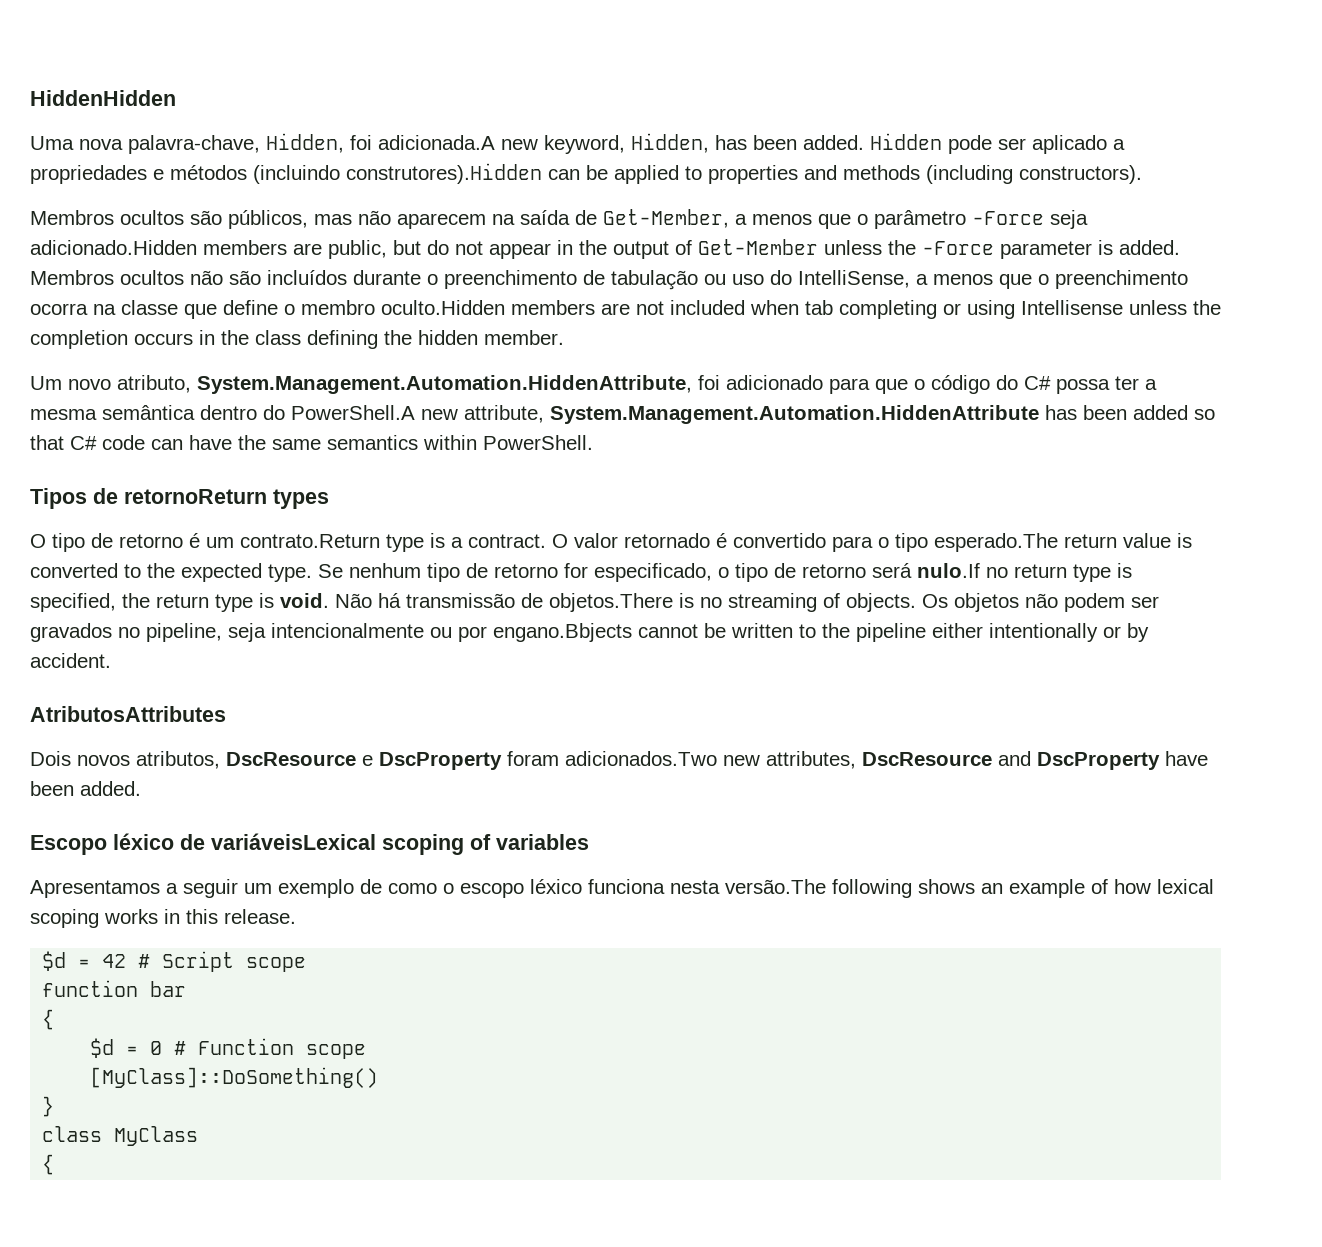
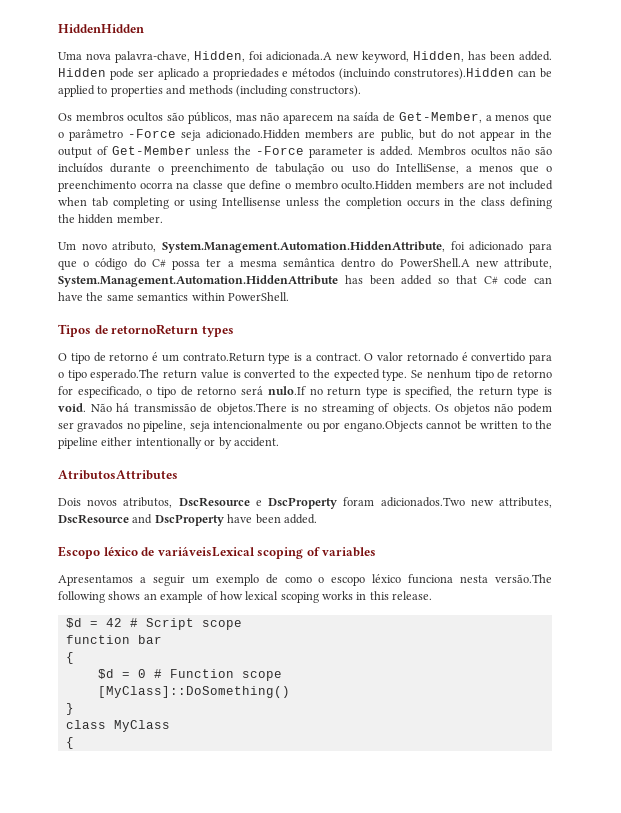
[30,210,114,225] Membros -> [58,112,124,122] Os membros
[493,623,632,642] engano.Bbjects -> [343,420,423,432] engano.Objects

